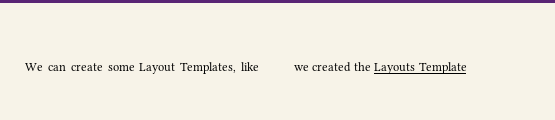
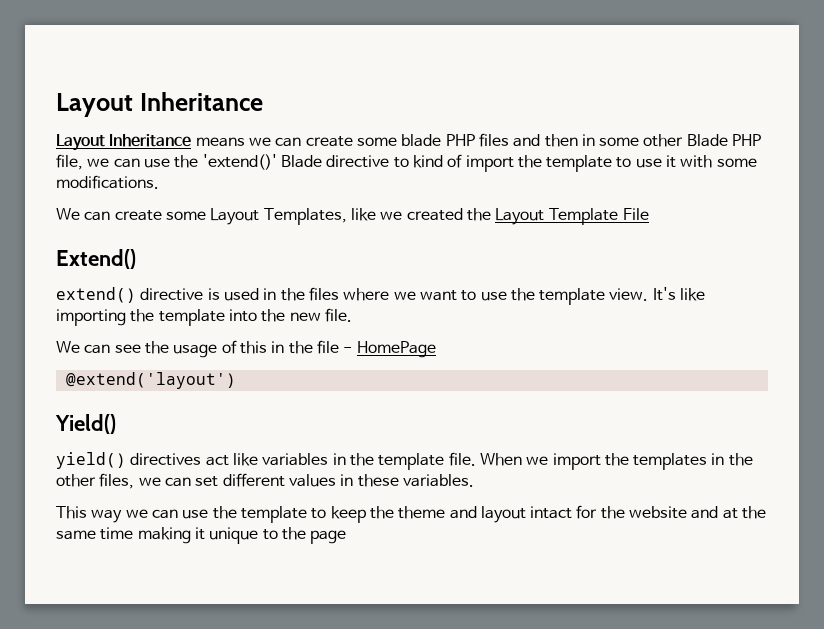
(25, 67) none -> [56,92,263,117] [56,133,762,151] [56,154,757,172] [56,175,159,189] Layout Inheritance // Layout Inheritance means we can create some blade PHP files and then in some other Blade PHP file, we can use the 'extend()' Blade directive to kind of import the template to use it with some modifications. //
[374,62,467,74] Layouts Template -> [495,208,649,225] [56,249,136,269] [56,287,706,305] [56,308,352,326] [56,340,436,358] [65,372,236,389] [55,414,116,434] [56,452,753,470] [56,473,474,489] [56,505,767,523] [56,527,347,544] Layout Template File // Extend() // extend() directive is used in the files where we want to use the template view. It's like importing the template into the new file. // We can see the usage of this in the file - HomePage // @extend('layout') // Yield() // yield() directives act like variables in the template file. When we import the templates in the other files, we can set different values in these variables. // This way we can use the template to keep the theme and layout intact for the website and at the same time making it unique to the page

